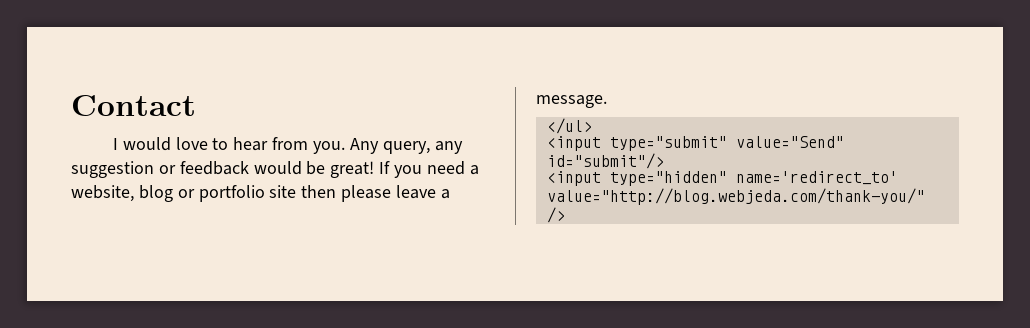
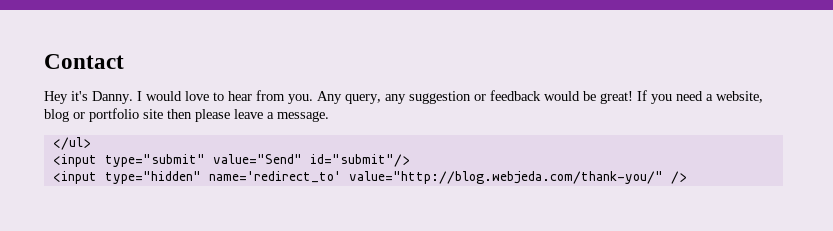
(196, 105) none -> [44,91,133,104] Hey it's Danny.

